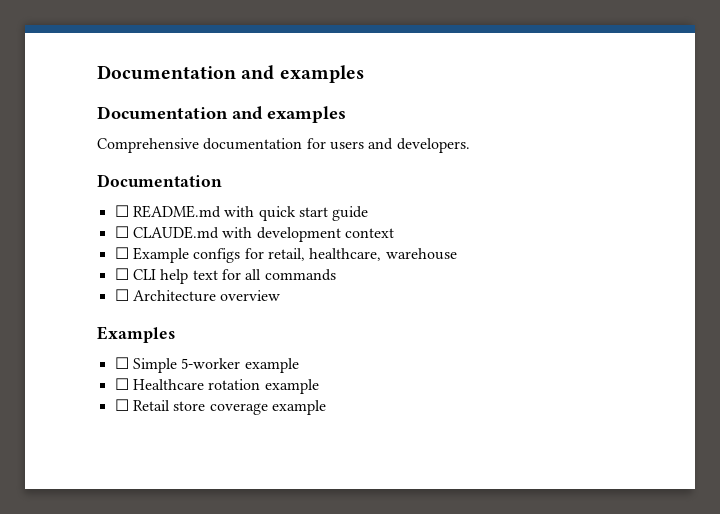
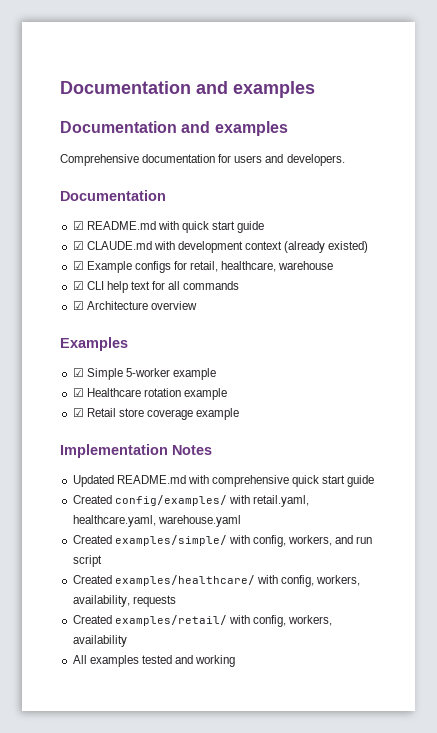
[114,205,129,217] ☐ -> [72,221,84,230] ☑
[114,226,129,238] ☐ -> [72,241,84,250] ☑
[114,247,129,259] // ☐ -> [284,241,369,253] [72,261,84,270] (already existed) // ☑
[114,268,129,280] ☐ -> [72,281,84,290] ☑
[114,289,129,301] ☐ -> [72,301,84,310] ☑
[114,357,129,369] ☐ -> [72,368,84,377] ☑
[114,378,129,390] ☐ -> [72,388,84,397] ☑
[114,399,129,411] ☐ -> [72,408,84,417] ☑
(326, 407) none -> [60,444,212,458] [72,475,375,487] [72,495,309,507] [72,515,241,527] [72,535,373,547] [72,555,102,567] [72,575,361,587] [72,595,176,607] [72,615,333,627] [72,635,127,647] [72,655,236,667] // Implementation Notes // Updated README.md with comprehensive quick start guide // Created config/examples/ with retail.yaml, healthcare.yaml, warehouse.yaml // Created examples/simple/ with config, workers, and run script // Created examples/healthcare/ with config, workers, availability, requests // Created examples/retail/ with config, workers, availability // All examples tested and working

